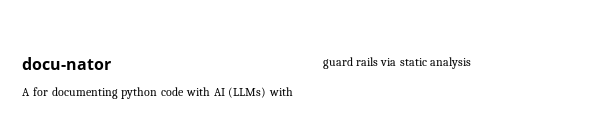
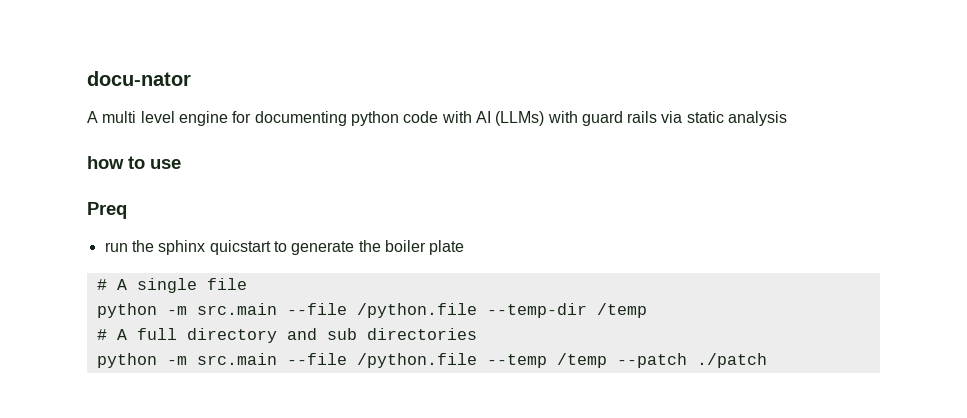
(30, 92) none -> [102,111,228,126] multi level engine
(471, 63) none -> [87,156,181,169] [87,202,127,219] [104,240,465,255] [96,278,247,293] [96,303,647,318] [96,328,477,343] [96,353,767,368] // how to use // Preq // run the sphinx quicstart to generate the boiler plate // # A single file // python -m src.main --file /python.file --temp-dir /temp // # A full directory and sub directories // python -m src.main --file /python.file --temp /temp --patch ./patch

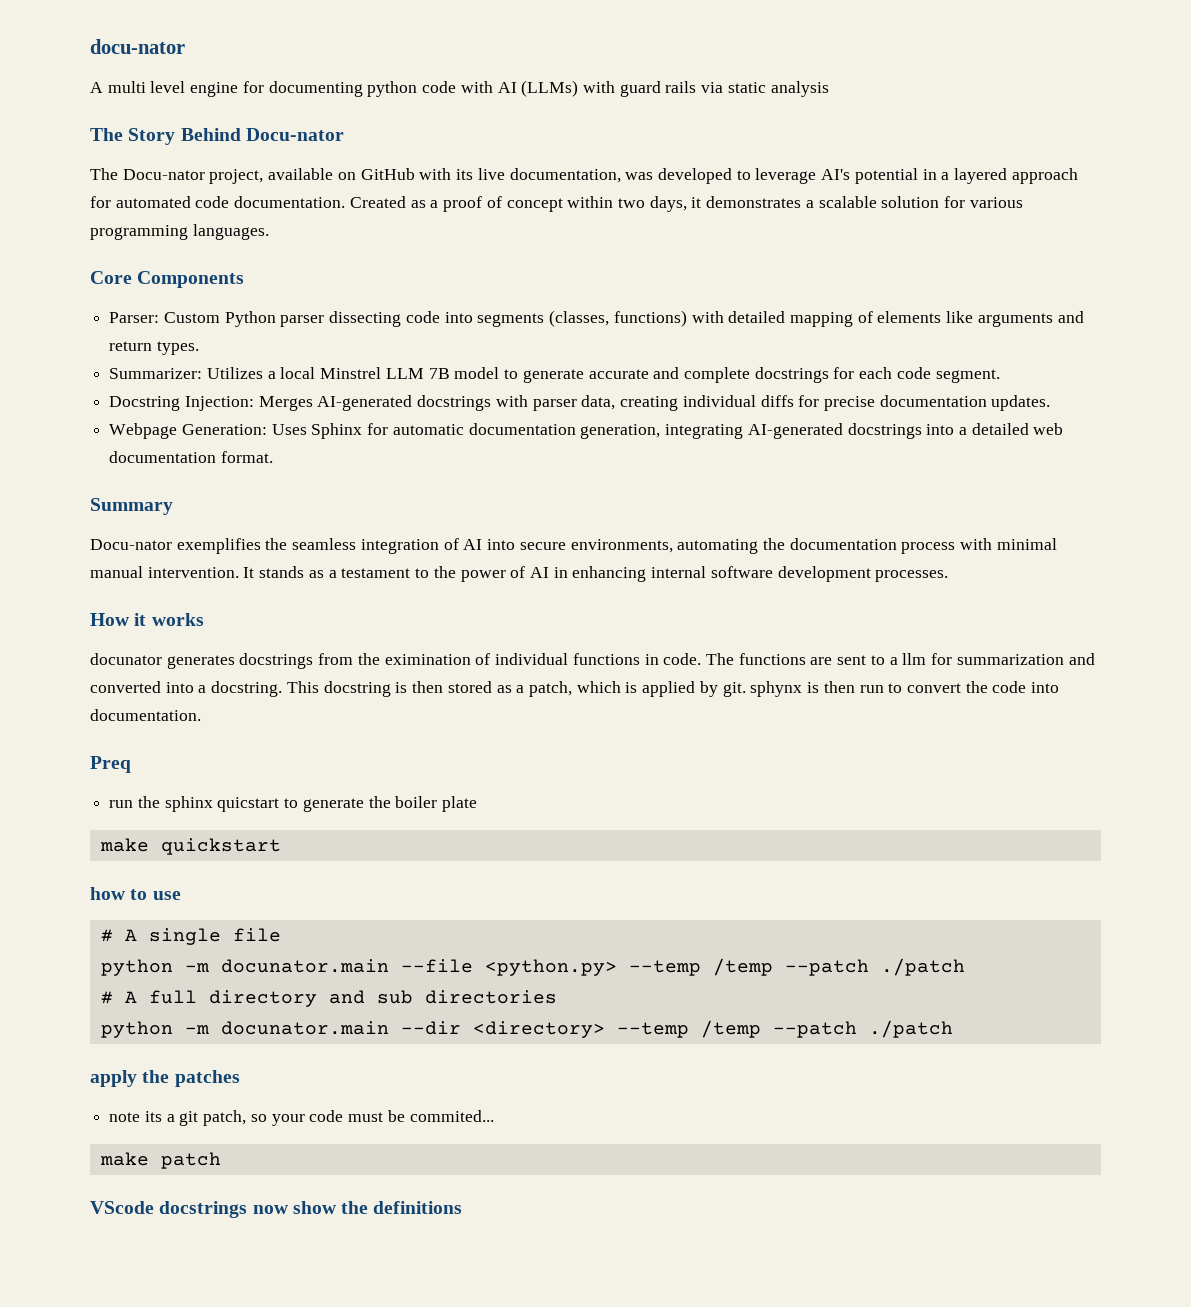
[87,156,181,169] how to use -> [90,128,344,145] [90,168,1078,184] [90,196,1023,212] [90,224,269,240] [90,271,245,288] [109,310,1084,327] [109,341,199,355] [109,367,1000,383] [109,395,1051,411] [109,423,1064,439] [109,451,273,463] [90,498,173,515] [90,538,1057,554] [90,566,949,582] [90,613,204,626] [90,653,1095,669] [90,681,1060,697] [90,709,201,721] The Story Behind Docu-nator // The Docu-nator project, available on GitHub with its live documentation, was developed to leverage AI's potential in a layered approach for automated code documentation. Created as a proof of concept within two days, it demonstrates a scalable solution for various programming languages. // Core Components // Parser: Custom Python parser dissecting code into segments (classes, functions) with detailed mapping of elements like arguments and return types. // Summarizer: Utilizes a local Minstrel LLM 7B model to generate accurate and complete docstrings for each code segment. // Docstring Injection: Merges AI-generated docstrings with parser data, creating individual diffs for precise documentation updates. // Webpage Generation: Uses Sphinx for automatic documentation generation, integrating AI-generated docstrings into a detailed web documentation format. // Summary // Docu-nator exemplifies the seamless integration of AI into secure environments, automating the documentation process with minimal manual intervention. It stands as a testament to the power of AI in enhancing internal software development processes. // How it works // docunator generates docstrings from the eximination of individual functions in code. The functions are sent to a llm for summarization and converted into a docstring. This docstring is then stored as a patch, which is applied by git. sphynx is then run to convert the code into documentation.
(465, 247) none -> [99,838,281,855] [90,887,181,900] // make quickstart // how to use
[196,303,647,318] src.main --file /python.file --temp-dir /temp -> [220,958,965,976] docunator.main --file <python.py> --temp /temp --patch ./patch
[196,353,767,368] src.main --file /python.file --temp /temp --patch ./patch -> [220,1020,953,1038] [90,1070,240,1087] [109,1110,494,1126] [99,1152,221,1169] [90,1201,463,1218] docunator.main --dir <directory> --temp /temp --patch ./patch // apply the patches // note its a git patch, so your code must be commited... // make patch // VScode docstrings now show the definitions

